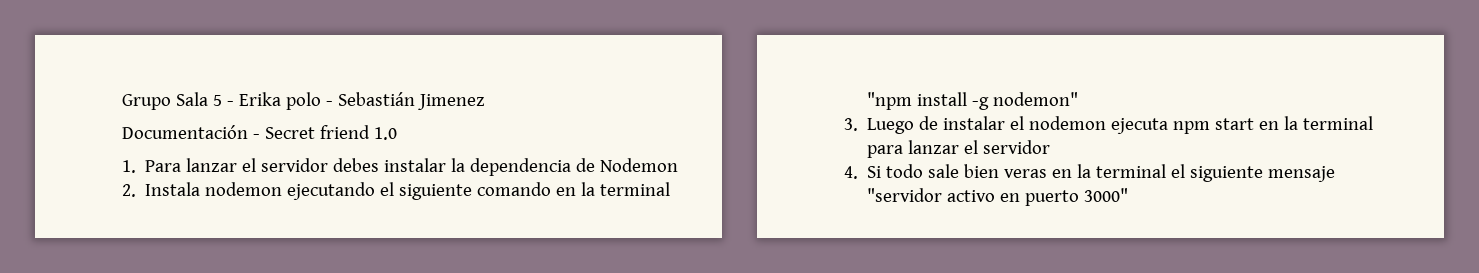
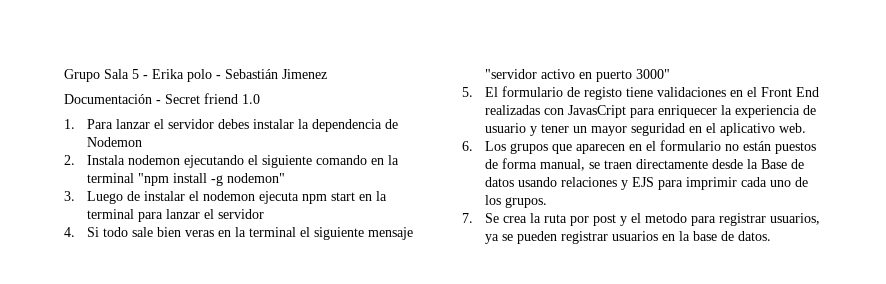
(1129, 195) none -> [462,86,820,100] [485,105,817,118] [485,123,807,136] [462,140,817,154] [485,158,805,171] [485,177,809,190] [485,195,548,208] [462,213,821,226] [485,231,772,244] // 5. El formulario de registo tiene validaciones en el Front End realizadas con JavasCript para enriquecer la experiencia de usuario y tener un mayor seguridad en el aplicativo web. // 6. Los grupos que aparecen en el formulario no están puestos de forma manual, se traen directamente desde la Base de datos usando relaciones y EJS para imprimir cada uno de los grupos. // 7. Se crea la ruta por post y el metodo para registrar usuarios, ya se pueden registrar usuarios en la base de datos.

